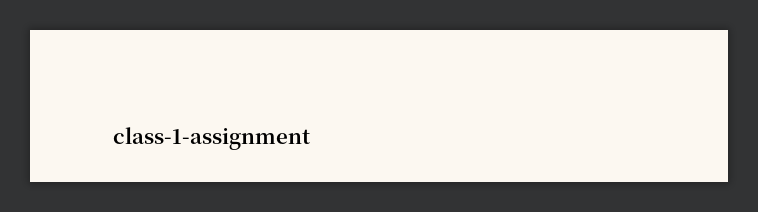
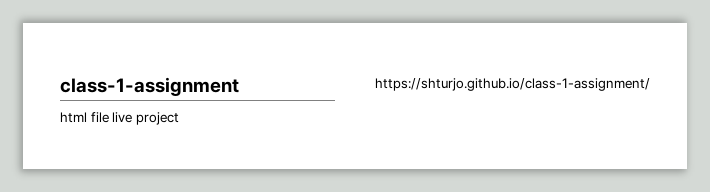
(310, 138) none -> [60,112,179,125] [375,78,650,91] // html file live project https://shturjo.github.io/class-1-assignment/

